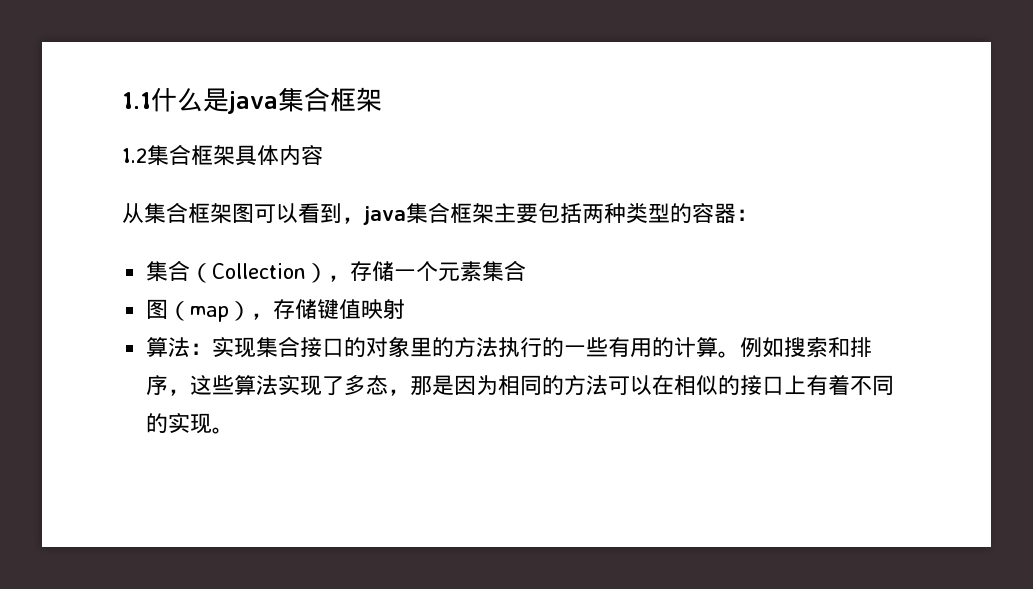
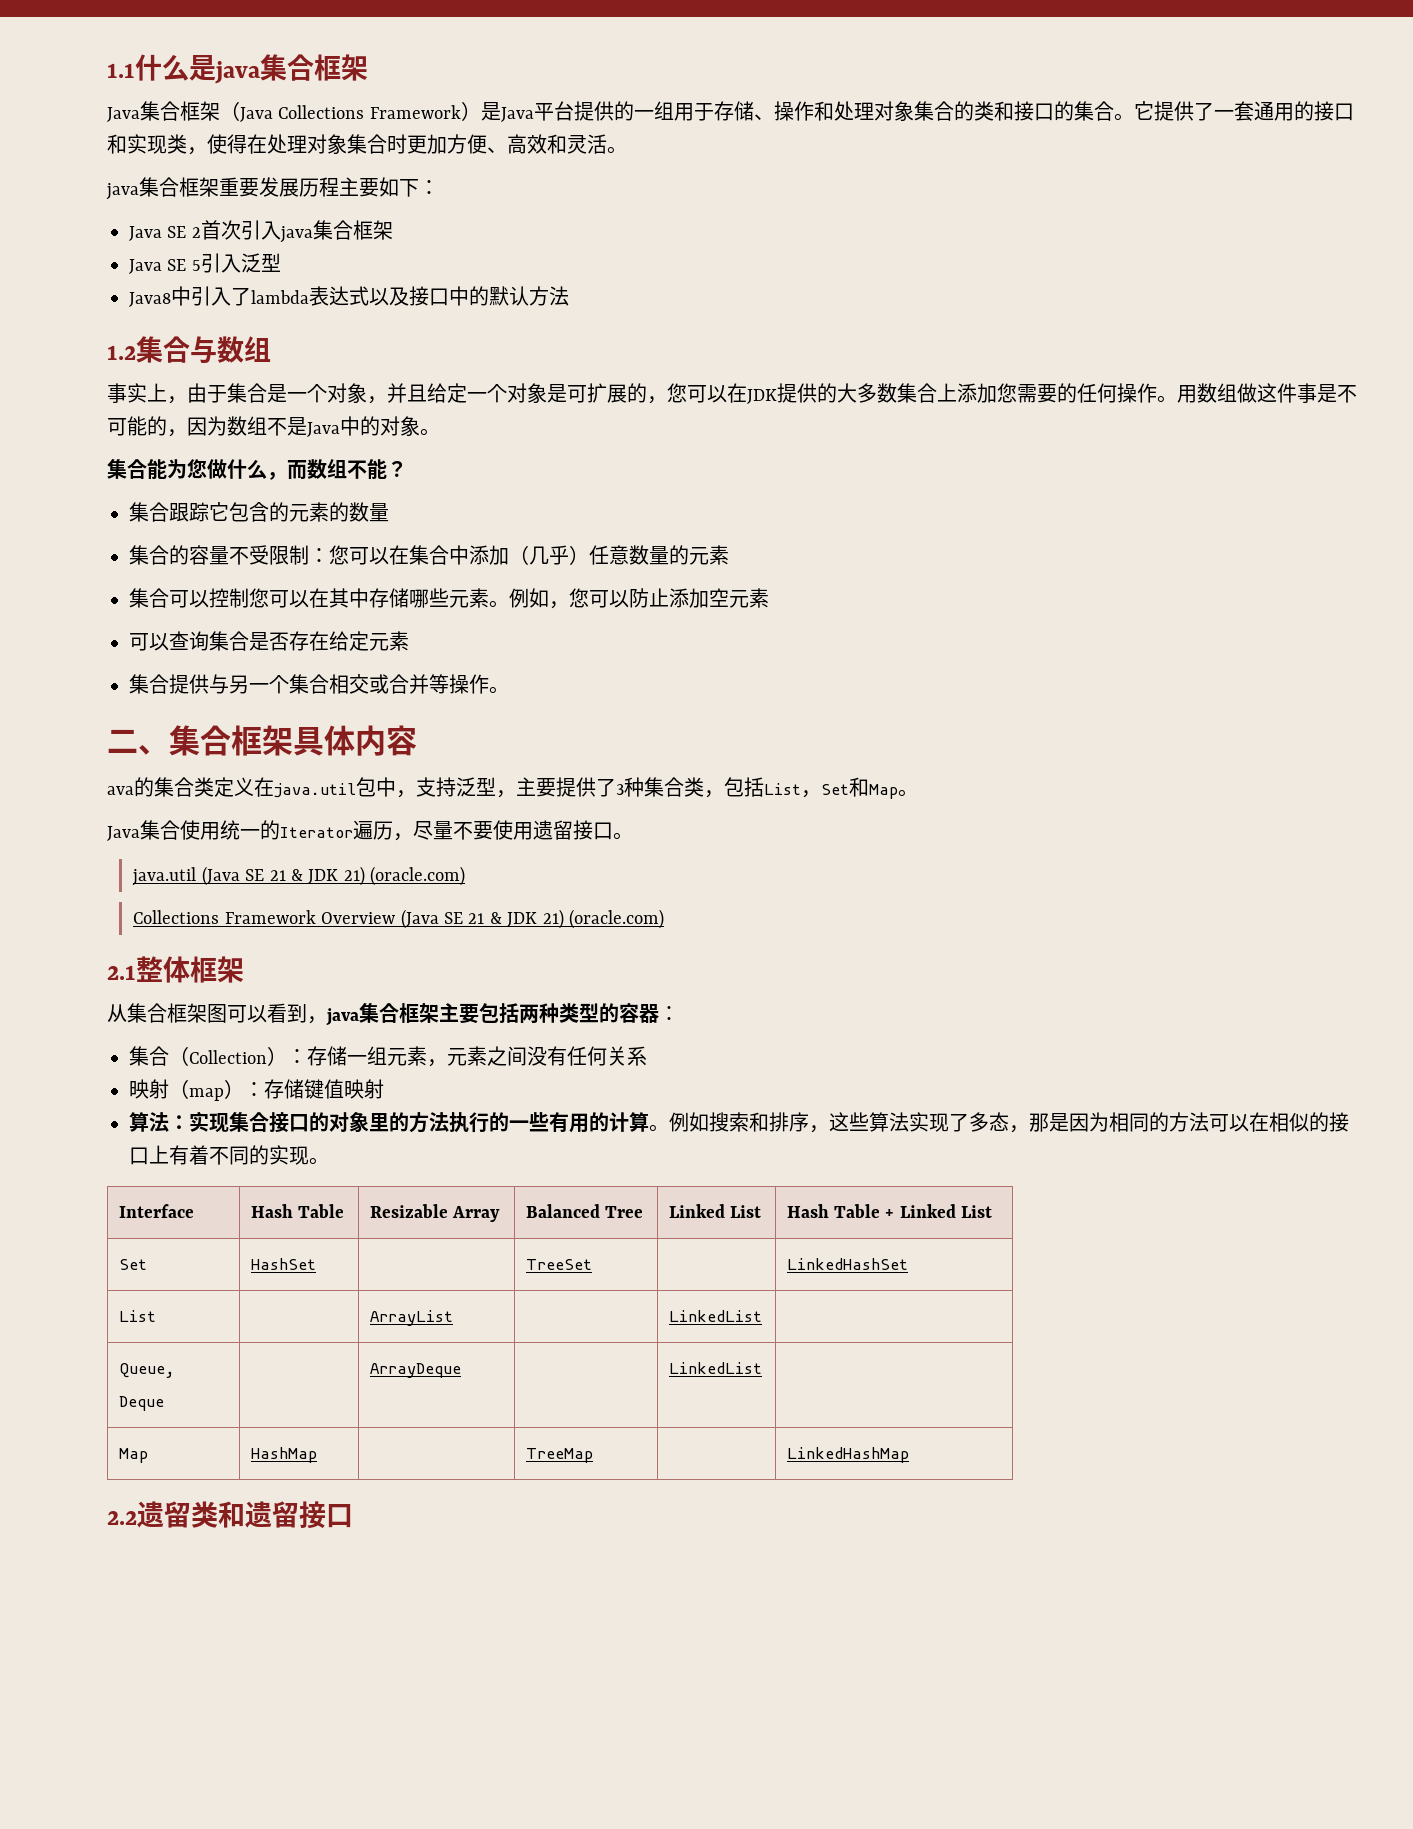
[122,144,323,166] 1.2集合框架具体内容 -> [107,101,1354,122] [107,134,627,155] [106,177,439,200] [129,220,393,243] [129,253,281,274] [129,286,569,307] [107,336,271,364] [107,383,1357,404] [107,416,440,437] [107,459,407,480] [129,502,389,522] [129,545,729,565] [129,588,769,609] [129,631,409,651] [129,674,509,694] [107,725,417,756] [107,777,918,799] [107,820,633,841] [132,866,466,886] [133,909,665,929] [107,956,244,983] Java集合框架（Java Collections Framework）是Java平台提供的一组用于存储、操作和处理对象集合的类和接口的集合。它提供了一套通用的接口和实现类，使得在处理对象集合时更加方便、高效和灵活。 // java集合框架重要发展历程主要如下： // Java SE 2首次引入java集合框架 // Java SE 5引入泛型 // Java8中引入了lambda表达式以及接口中的默认方法 // 1.2集合与数组 // 事实上，由于集合是一个对象，并且给定一个对象是可扩展的，您可以在JDK提供的大多数集合上添加您需要的任何操作。用数组做这件事是不可能的，因为数组不是Java中的对象。 // 集合能为您做什么，而数组不能？ // 集合跟踪它包含的元素的数量 // 集合的容量不受限制：您可以在集合中添加（几乎）任意数量的元素 // 集合可以控制您可以在其中存储哪些元素。例如，您可以防止添加空元素 // 可以查询集合是否存在给定元素 // 集合提供与另一个集合相交或合并等操作。 // 二、集合框架具体内容 // ava的集合类定义在java.util包中，支持泛型，主要提供了3种集合类，包括List，Set和Map。 // Java集合使用统一的Iterator遍历，尽量不要使用遗留接口。 // java.util (Java SE 21 & JDK 21) (oracle.com) // Collections Framework Overview (Java SE 21 & JDK 21) (oracle.com) // 2.1整体框架
[328,260,527,282] [146,299,169,319] ，存储一个元素集合 // 图 -> [287,1046,647,1067] [129,1079,169,1099] ：存储一组元素，元素之间没有任何关系 // 映射
[251,313,274,320] ， -> [244,1082,264,1097] ：
(235, 430) none -> [118,1204,194,1218] [250,1204,345,1218] [369,1204,501,1222] [525,1204,644,1218] [668,1204,762,1218] [786,1204,993,1218] [118,1259,147,1270] [250,1258,316,1270] [525,1259,592,1270] [786,1258,908,1270] [118,1310,156,1322] [369,1310,453,1326] [668,1310,762,1322] [118,1363,175,1378] [118,1396,164,1411] [369,1363,461,1378] [668,1362,762,1374] [118,1448,148,1463] [250,1447,317,1463] [525,1448,593,1463] [786,1447,909,1463] [107,1501,353,1529] // Interface | Hash Table | Resizable Array | Balanced Tree | Linked List | Hash Table + Linked List // Set | HashSet | | TreeSet | | LinkedHashSet // List | | ArrayList | | LinkedList | // Queue, Deque | | ArrayDeque | | LinkedList | // Map | HashMap | | TreeMap | | LinkedHashMap // 2.2遗留类和遗留接口

